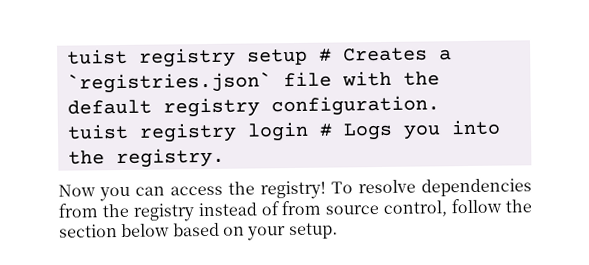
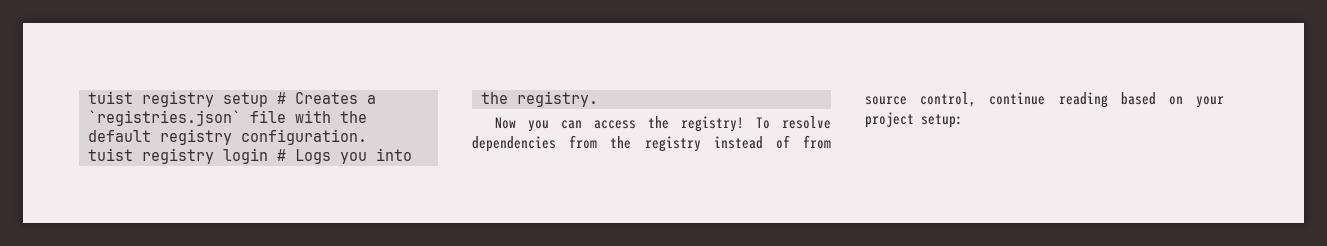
[451,198,533,214] [59,223,171,238] follow the section below -> [989,92,1108,108] continue reading
[288,222,338,240] setup. -> [865,112,963,128] project setup:

